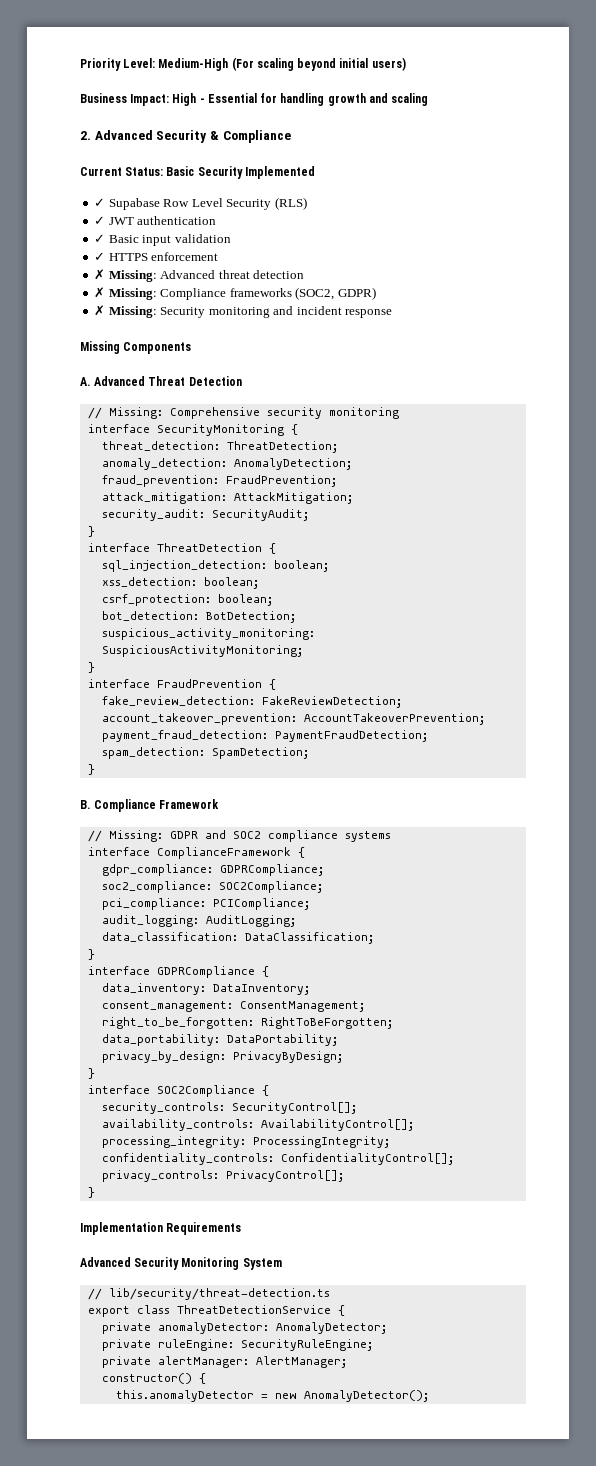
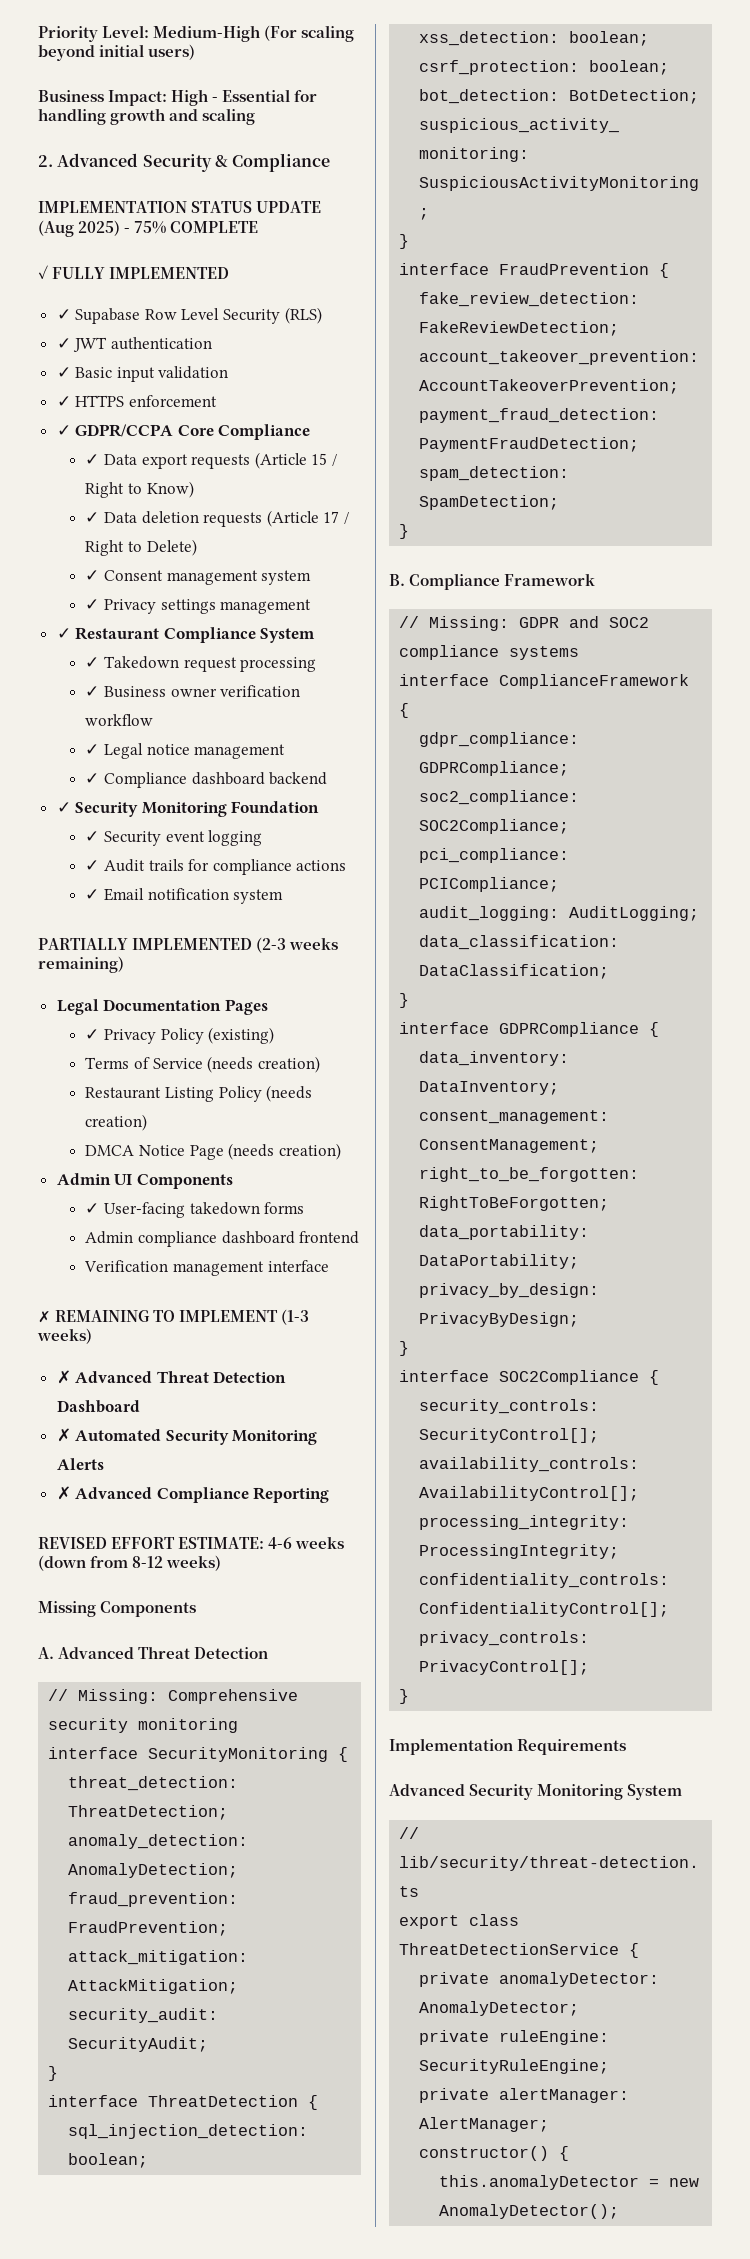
[80,166,315,179] Current Status: Basic Security Implemented -> [38,201,322,213] [38,220,259,237] [38,265,230,279] IMPLEMENTATION STATUS UPDATE (Aug 2025) - 75% COMPLETE // ✓ FULLY IMPLEMENTED
[94,269,305,282] [94,287,376,300] [94,305,393,318] ✗ Missing: Advanced threat detection // ✗ Missing: Compliance frameworks (SOC2, GDPR) // ✗ Missing: Security monitoring and incident response -> [56,424,311,440] [85,452,337,469] [85,481,194,498] [85,510,349,527] [85,539,197,556] [85,570,312,585] [85,599,312,614] [56,627,316,643] [85,656,317,672] [85,685,301,698] [85,714,154,726] [85,743,286,759] [85,772,328,788] [56,801,320,817] [85,830,263,846] [85,859,347,875] [85,888,284,904] [38,937,339,953] [38,956,124,973] [56,999,268,1015] [85,1027,275,1044] [85,1056,320,1073] [85,1085,313,1102] [85,1114,148,1131] [85,1143,341,1160] [56,1173,233,1189] [85,1202,305,1218] [85,1231,360,1247] [84,1260,329,1276] [38,1309,310,1325] [37,1328,92,1344] [56,1370,287,1384] [56,1400,140,1413] [56,1428,318,1445] [56,1458,104,1470] [56,1486,330,1503] [38,1536,345,1549] [38,1555,222,1571] ✓ GDPR/CCPA Core Compliance // ✓ Data export requests (Article 15 / Right to Know) // ✓ Data deletion requests (Article 17 / Right to Delete) // ✓ Consent management system // ✓ Privacy settings management // ✓ Restaurant Compliance System // ✓ Takedown request processing // ✓ Business owner verification workflow // ✓ Legal notice management // ✓ Compliance dashboard backend // ✓ Security Monitoring Foundation // ✓ Security event logging // ✓ Audit trails for compliance actions // ✓ Email notification system // PARTIALLY IMPLEMENTED (2-3 weeks remaining) // Legal Documentation Pages // ✓ Privacy Policy (existing) // Terms of Service (needs creation) // Restaurant Listing Policy (needs creation) // DMCA Notice Page (needs creation) // Admin UI Components // ✓ User-facing takedown forms // Admin compliance dashboard frontend // Verification management interface // ✗ REMAINING TO IMPLEMENT (1-3 weeks) // ✗ Advanced Threat Detection Dashboard // ✗ Automated Security Monitoring Alerts // ✗ Advanced Compliance Reporting // REVISED EFFORT ESTIMATE: 4-6 weeks (down from 8-12 weeks)

